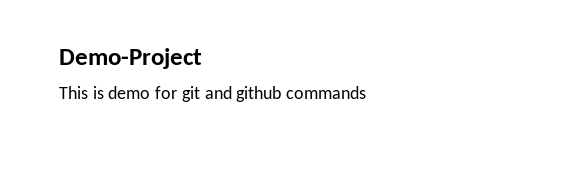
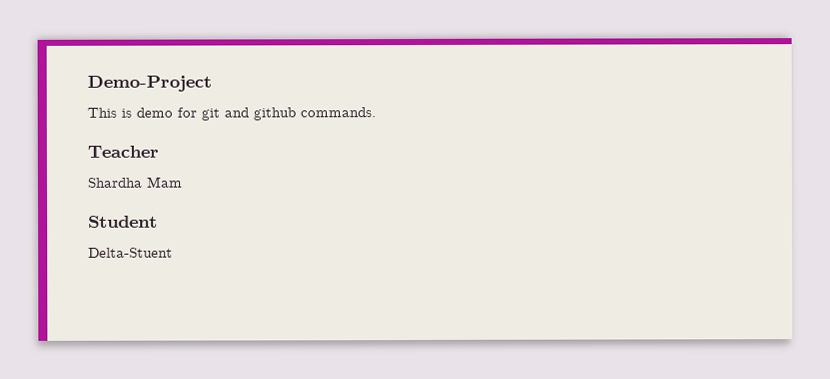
[286,86,367,99] commands -> [300,107,376,118] [87,145,159,158] [87,176,182,188] [88,215,158,228] [88,247,173,258] commands. // Teacher // Shardha Mam // Student // Delta-Stuent

